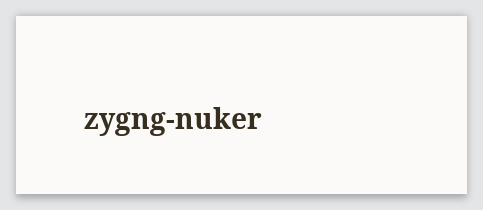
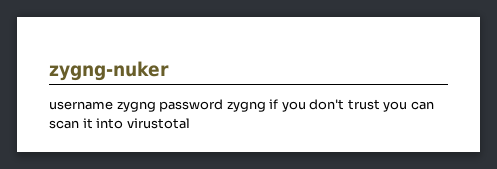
(262, 121) none -> [49,99,434,112] [49,118,190,129] // username zygng password zygng if you don't trust you can scan it into virustotal

